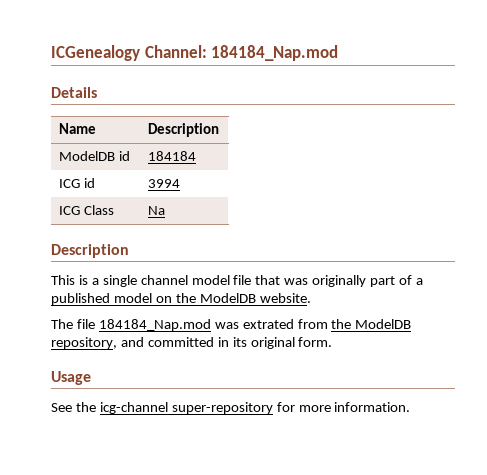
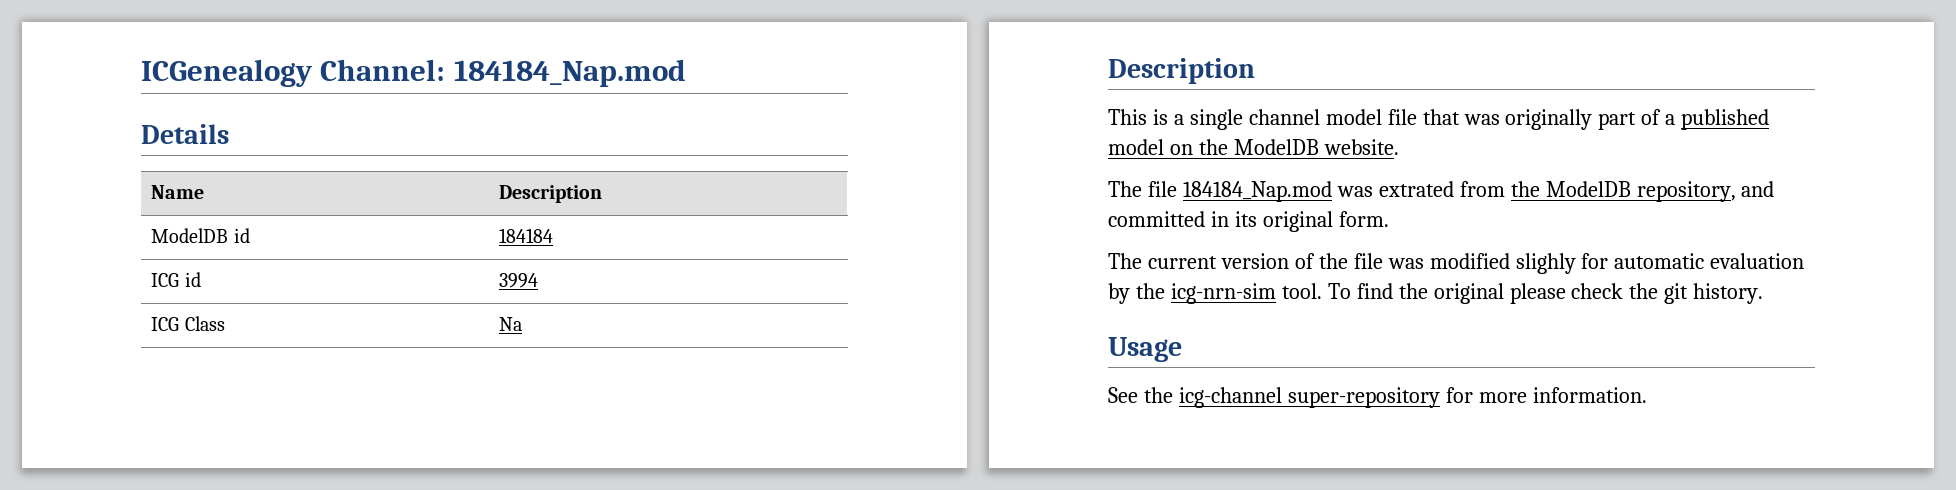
(333, 342) none -> [1108,253,1805,274] [1108,283,1764,304] // The current version of the file was modified slighly for automatic evaluation by the icg-nrn-sim tool. To find the original please check the git history.

